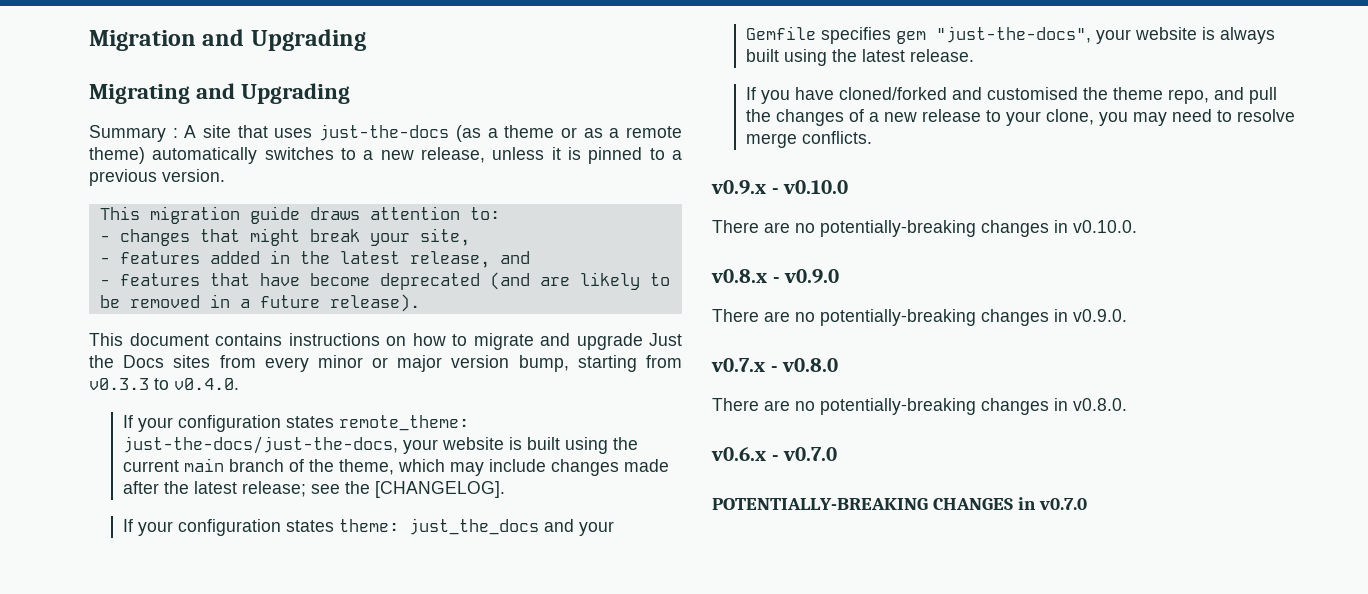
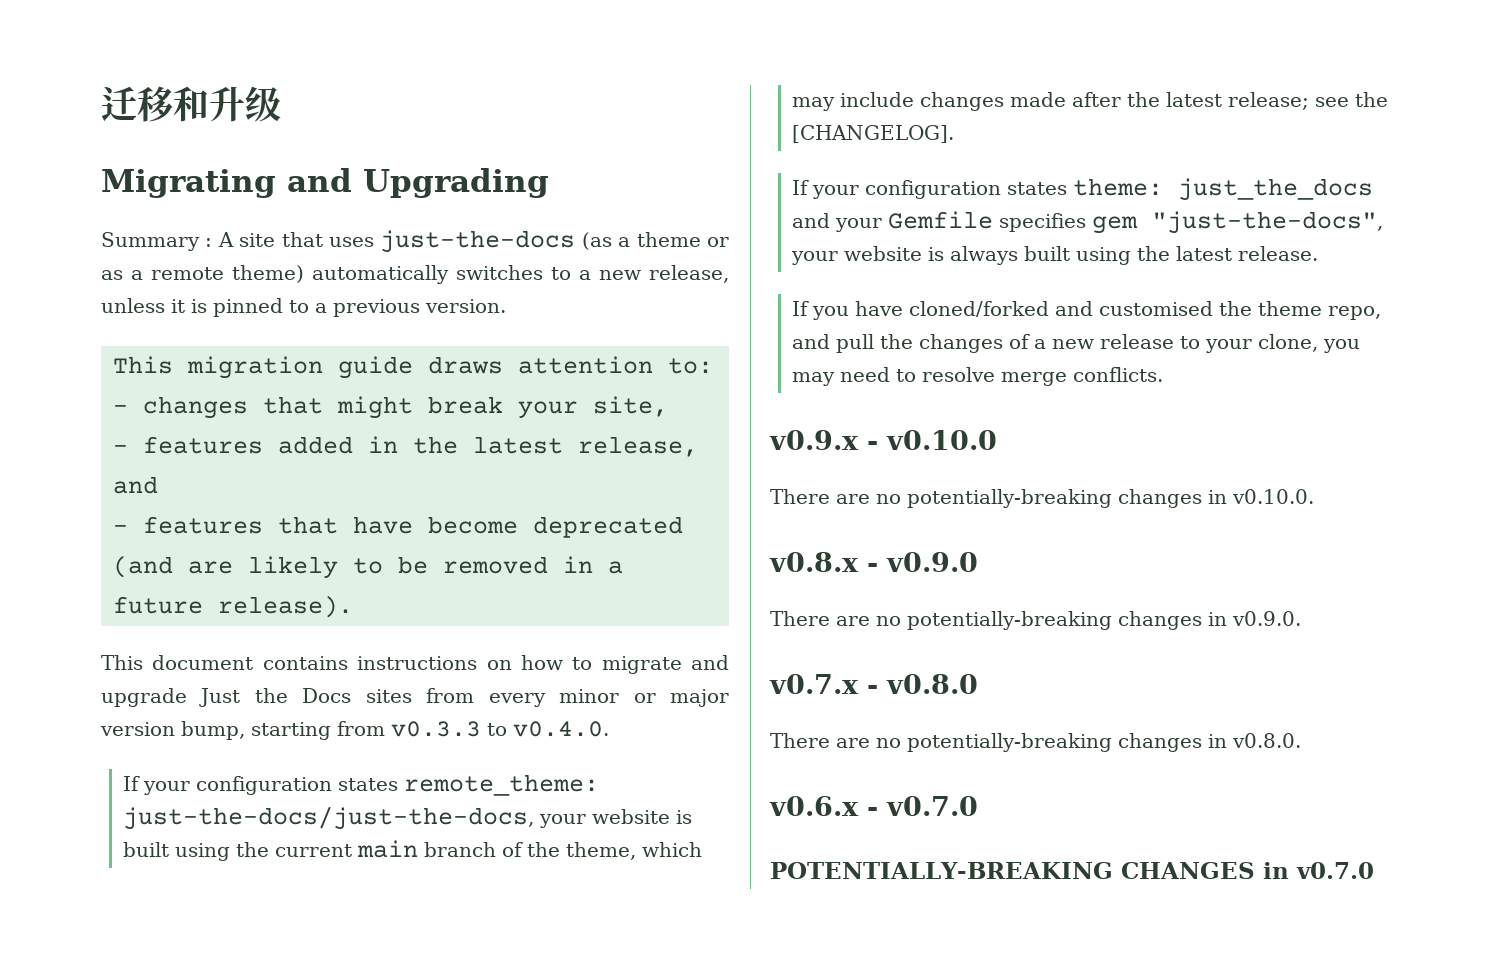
[89,29,366,51] Migration and Upgrading -> [101,86,281,122] 迁移和升级

